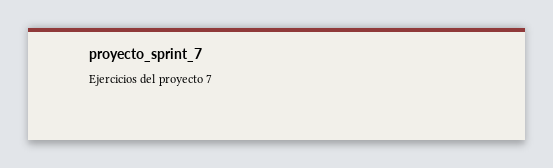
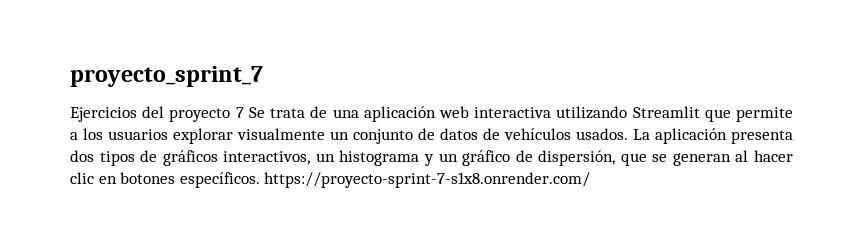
(213, 78) none -> [248,106,793,122] [70,128,793,144] [70,150,793,166] [70,172,591,188] Se trata de una aplicación web interactiva utilizando Streamlit que permite a los usuarios explorar visualmente un conjunto de datos de vehículos usados. La aplicación presenta dos tipos de gráficos interactivos, un histograma y un gráfico de dispersión, que se generan al hacer clic en botones específicos. https://proyecto-sprint-7-s1x8.onrender.com/

